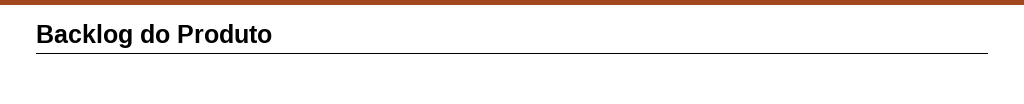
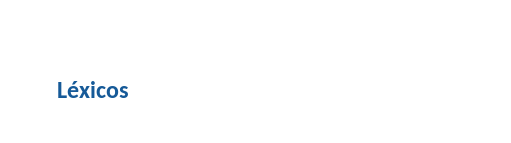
[36,24,272,48] Backlog do Produto -> [57,81,129,98] Léxicos

